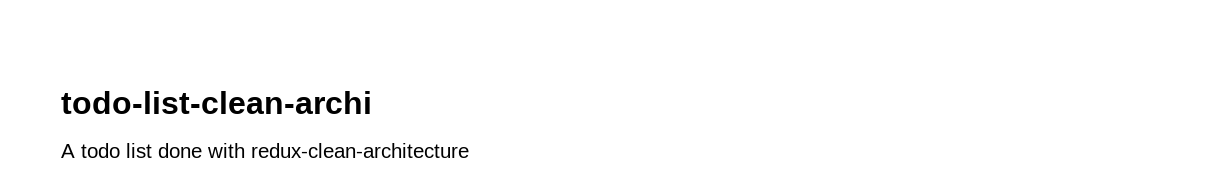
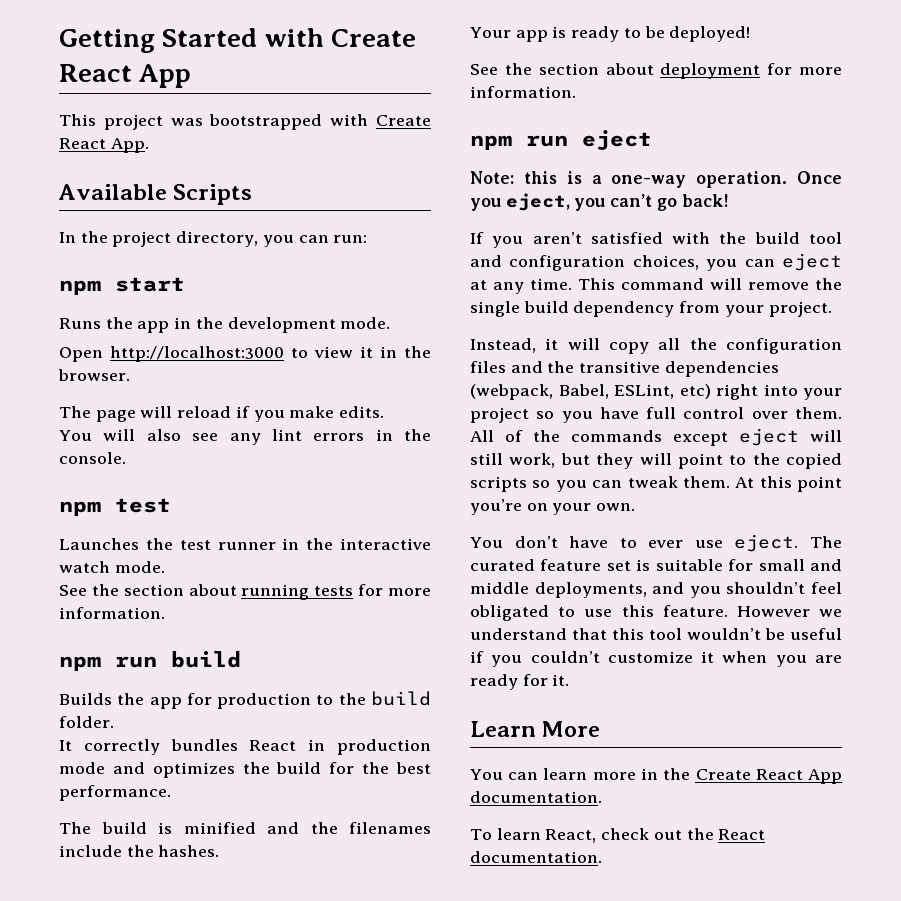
[61,91,372,114] [61,143,469,158] todo-list-clean-archi // A todo list done with redux-clean-architecture -> [59,28,417,53] [59,64,192,88] [59,114,431,130] [59,138,149,153] [58,184,253,205] [59,231,368,247] [59,277,185,295] [59,317,391,333] [59,346,432,362] [58,369,130,381] [59,406,385,422] [59,429,431,445] [59,452,126,464] [59,498,171,516] [59,538,431,550] [59,561,165,573] [59,584,431,600] [59,607,165,619] [59,651,241,671] [59,691,431,709] [59,716,114,728] [59,739,432,755] [59,762,431,778] [59,785,171,801] [59,822,431,834] [59,845,220,857] [470,26,751,42] [470,63,842,79] [470,86,576,98] [470,130,652,150] [470,171,842,188] [470,193,729,211] [470,232,842,248] [470,253,842,271] [470,278,842,294] [470,301,832,317] [470,338,842,354] [470,361,779,377] [470,384,842,400] [470,407,842,423] [470,428,842,446] [470,453,842,469] [470,476,842,492] [470,499,636,515] [470,534,842,552] [470,559,843,571] [470,582,842,598] [470,605,842,621] [470,628,842,640] [470,651,842,667] [470,674,570,690] [470,721,601,737] [470,768,842,784] [470,791,602,803] [470,828,766,843] [470,851,602,863] Getting Started with Create React App // This project was bootstrapped with Create React App. // Available Scripts // In the project directory, you can run: // npm start // Runs the app in the development mode. // Open http://localhost:3000 to view it in the browser. // The page will reload if you make edits. // You will also see any lint errors in the console. // npm test // Launches the test runner in the interactive watch mode. // See the section about running tests for more information. // npm run build // Builds the app for production to the build folder. // It correctly bundles React in production mode and optimizes the build for the best performance. // The build is minified and the filenames include the hashes. // Your app is ready to be deployed! // See the section about deployment for more information. // npm run eject // Note: this is a one-way operation. Once you eject, you can’t go back! // If you aren’t satisfied with the build tool and configuration choices, you can eject at any time. This command will remove the single build dependency from your project. // Instead, it will copy all the configuration files and the transitive dependencies (webpack, Babel, ESLint, etc) right into your project so you have full control over them. All of the commands except eject will still work, but they will point to the copied scripts so you can tweak them. At this point you’re on your own. // You don’t have to ever use eject. The curated feature set is suitable for small and middle deployments, and you shouldn’t feel obligated to use this feature. However we understand that this tool wouldn’t be useful if you couldn’t customize it when you are ready for it. // Learn More // You can learn more in the Create React App documentation. // To learn React, check out the React documentation.

